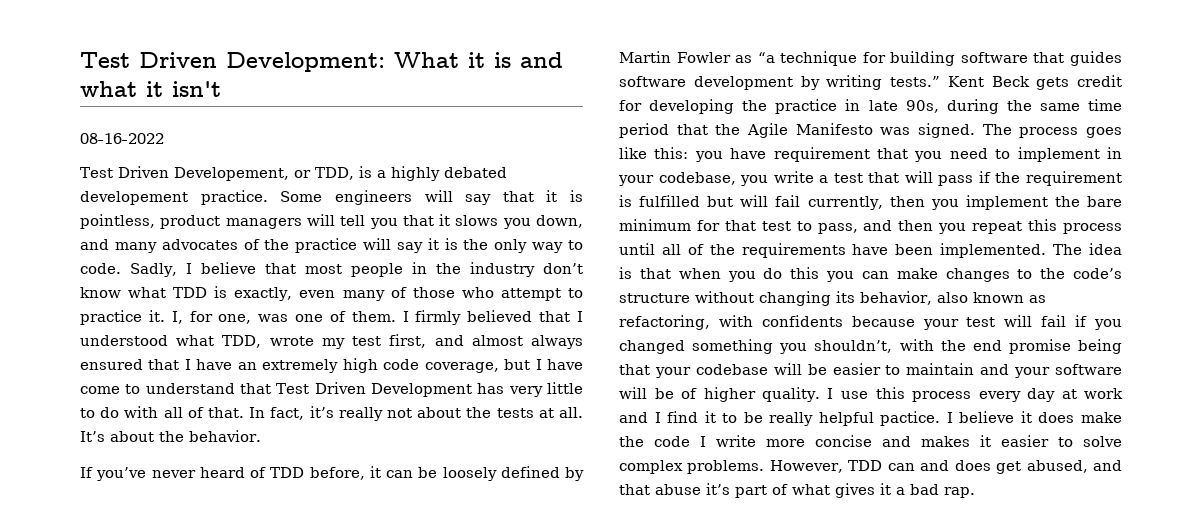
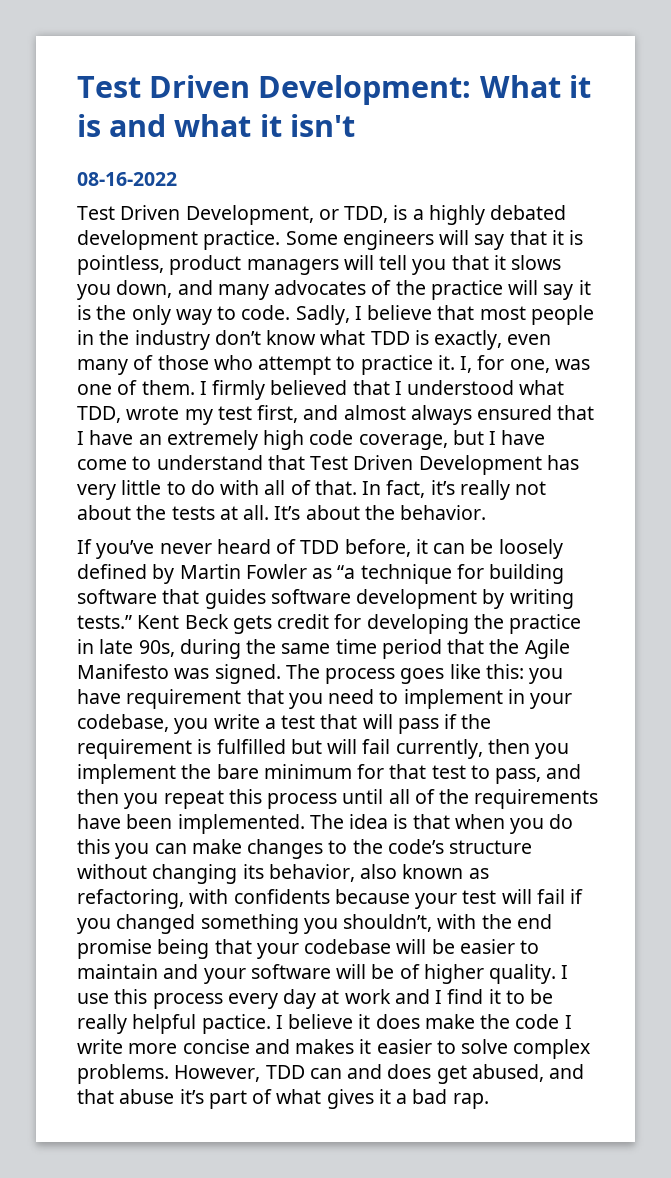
[173,167,289,181] Developement, -> [185,205,314,225] Development,
[80,191,188,205] developement -> [77,230,198,250] development

